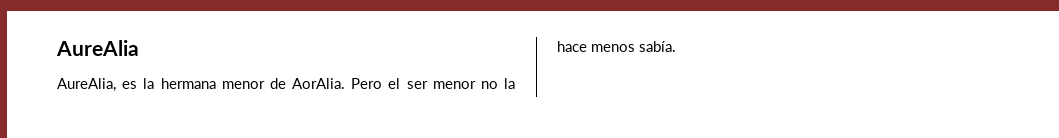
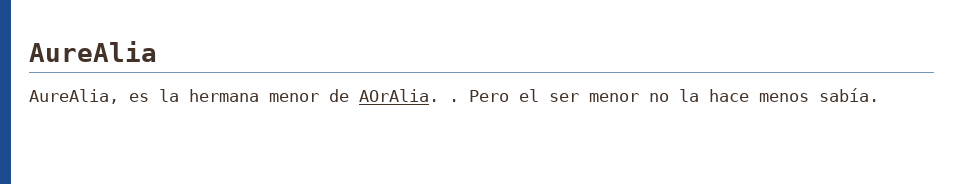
[292,78,345,89] AorAlia. -> [359,89,459,102] AOrAlia. .

